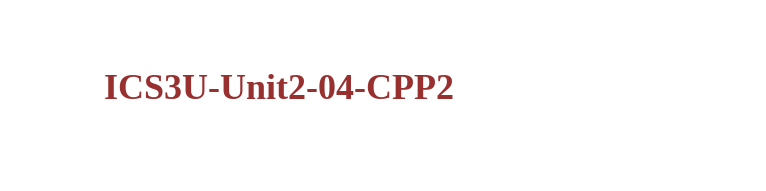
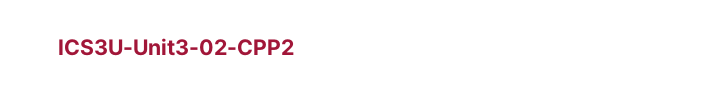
[104,74,454,99] ICS3U-Unit2-04-CPP2 -> [58,38,294,56] ICS3U-Unit3-02-CPP2

